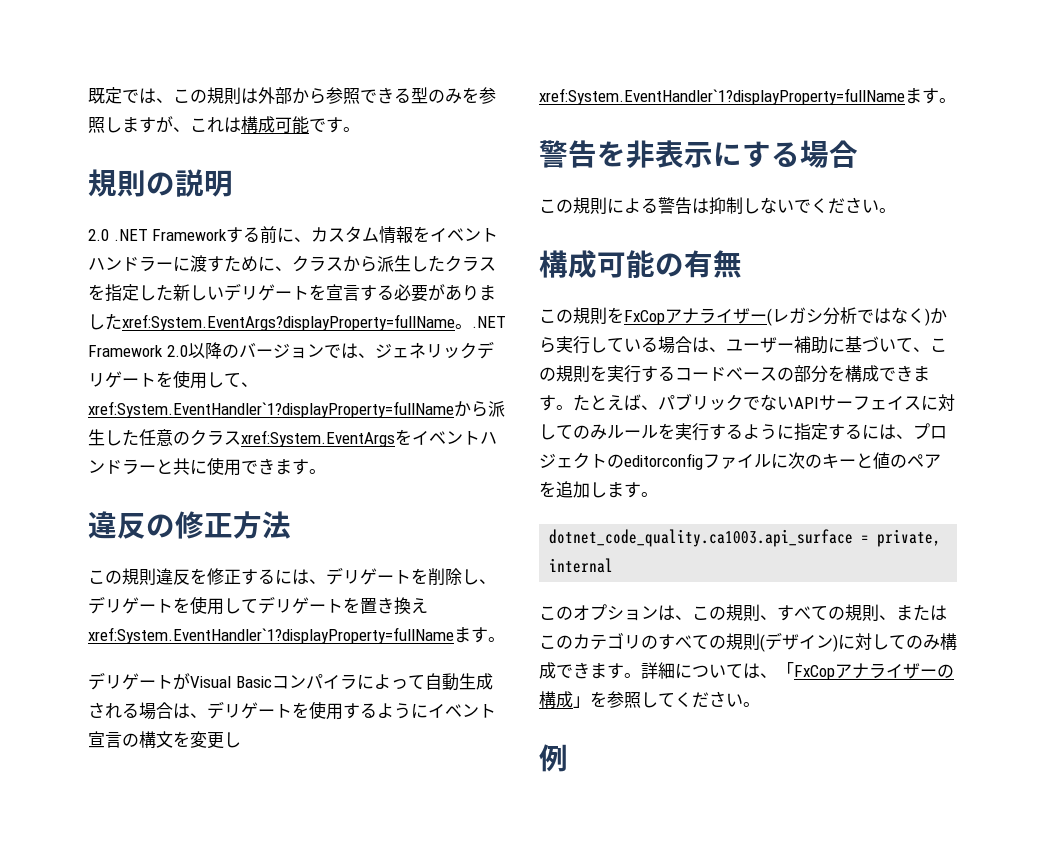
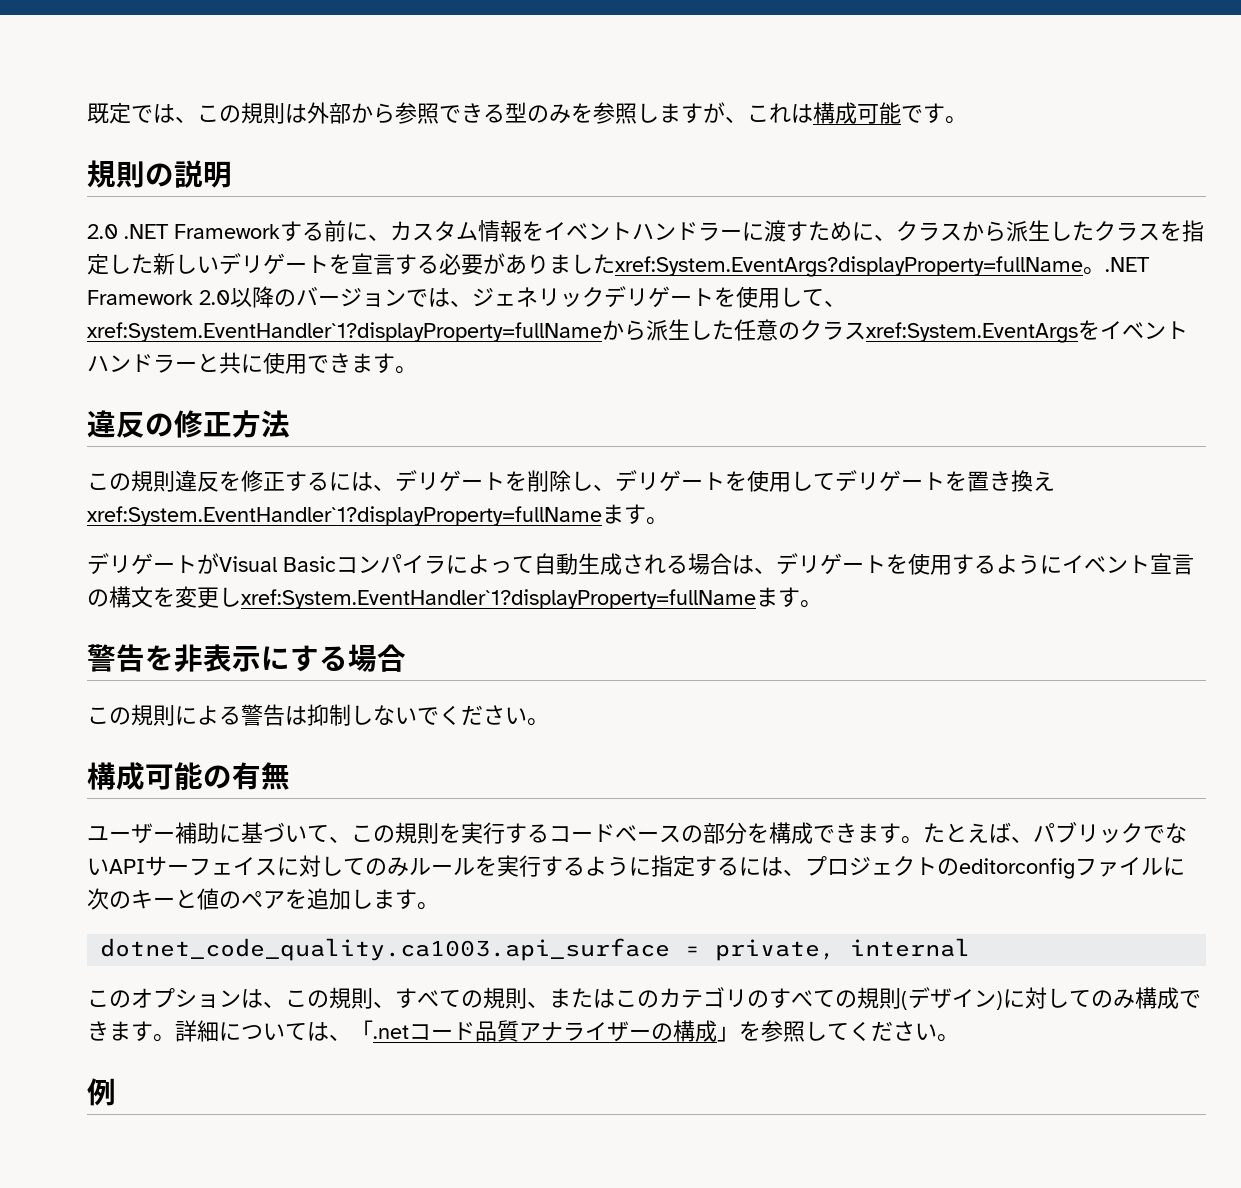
[539,307,947,326] [539,336,726,354] この規則をFxCopアナライザー(レガシ分析ではなく)から実行している場合は、 -> (290, 776) none
[794,665,835,680] FxCop -> [373,1020,519,1042] .netコード品質

